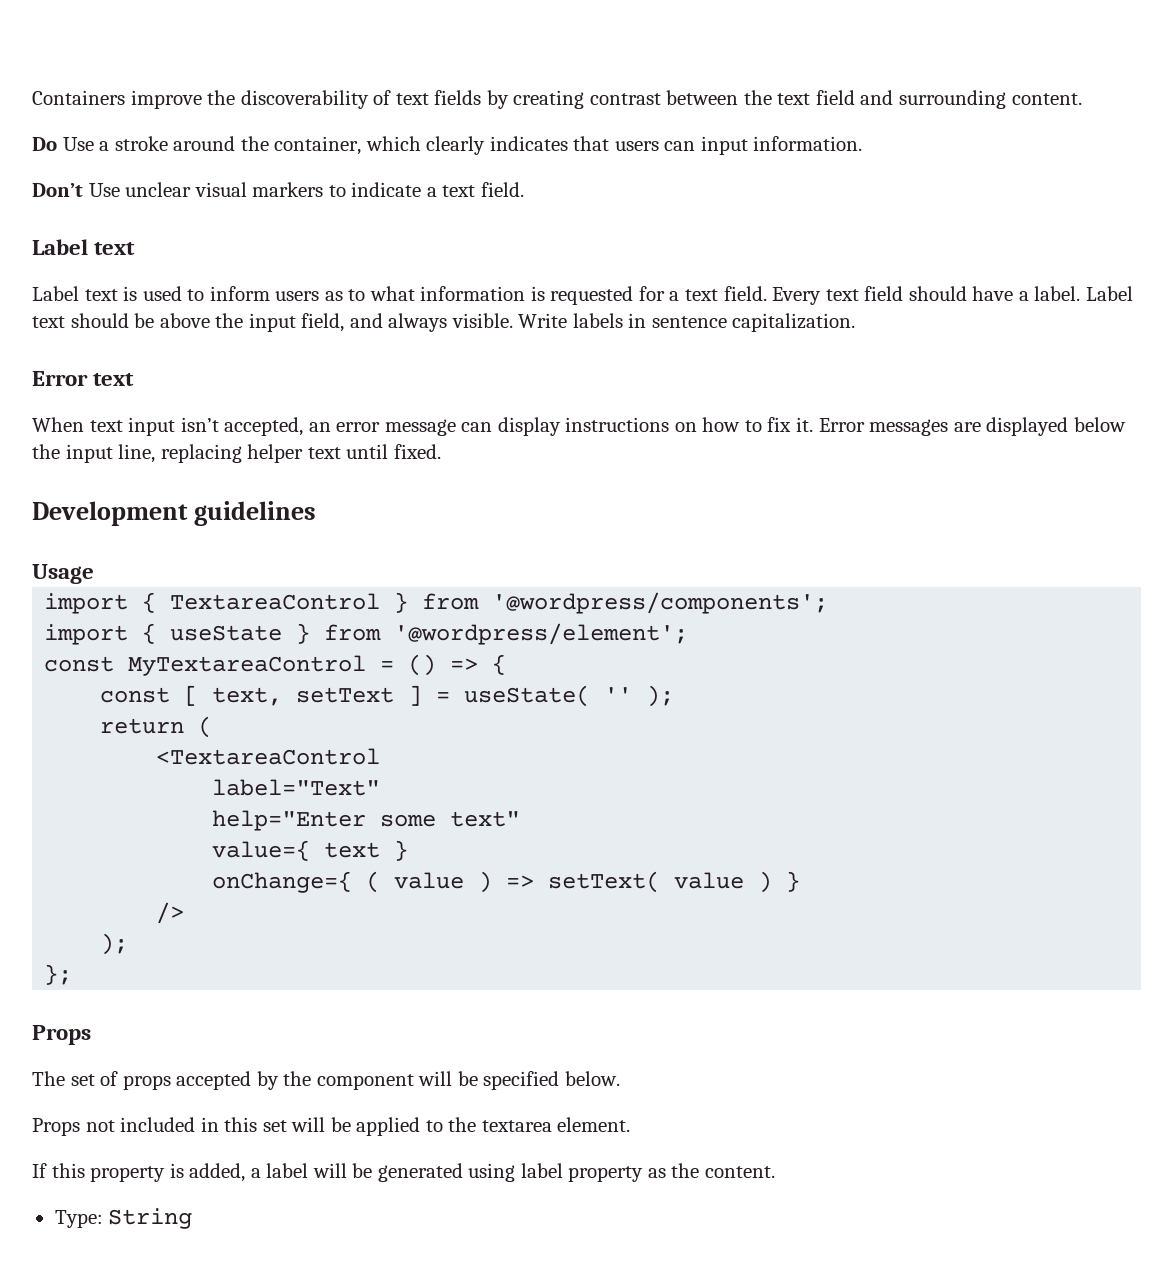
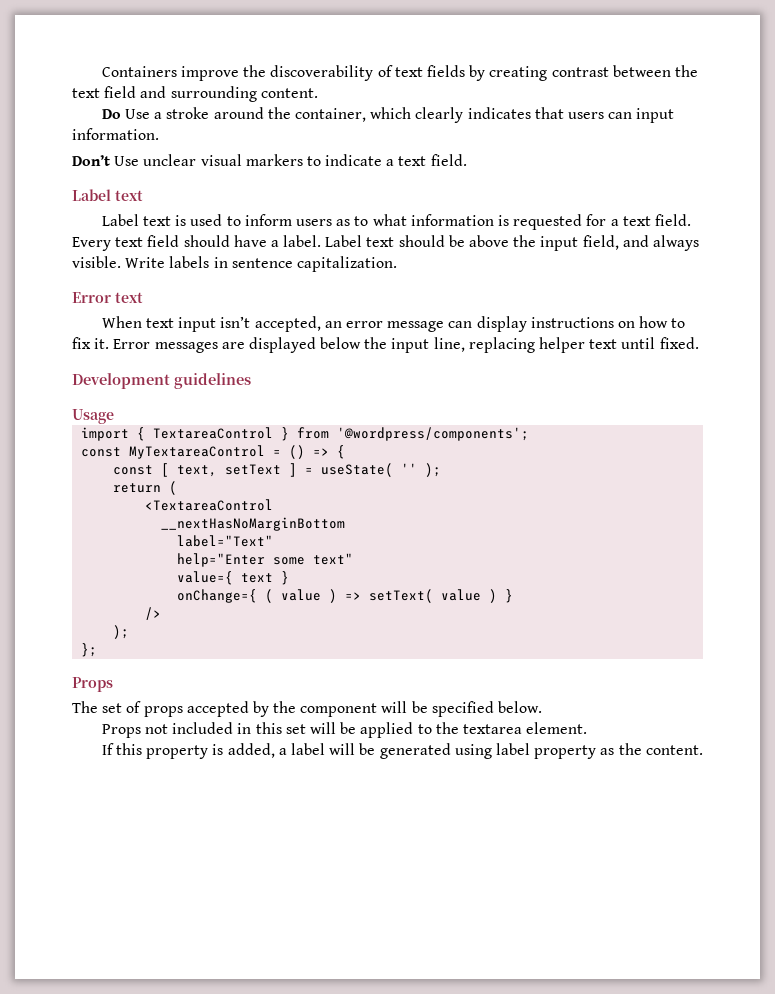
[44,623,689,645] // import { useState } from '@wordpress/element'; -> (530, 434) none
(381, 756) none -> [161,517,346,531] // __nextHasNoMarginBottom
[54,1208,193,1229] // Type: String -> (703, 750) none

